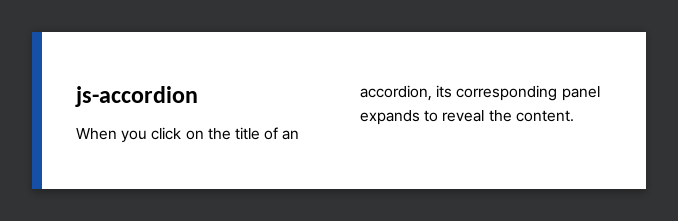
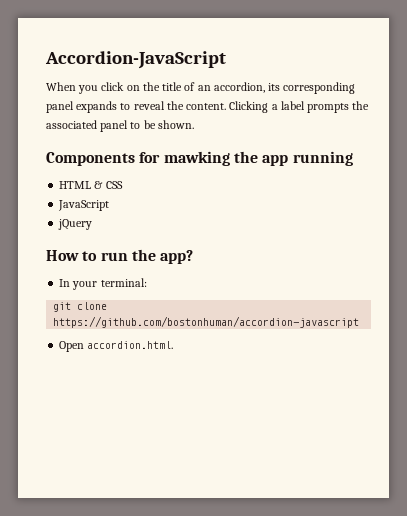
[75,86,198,107] js-accordion -> [45,51,226,69] Accordion-JavaScript
(574, 116) none -> [229,101,370,113] [46,120,194,132] [46,151,353,166] [59,181,123,189] [58,200,110,211] [58,219,93,230] [46,249,194,264] [59,278,147,290] [53,302,108,312] [53,316,360,328] [59,341,174,352] Clicking a label prompts the associated panel to be shown. // Components for mawking the app running // HTML & CSS // JavaScript // jQuery // How to run the app? // In your terminal: // git clone https://github.com/bostonhuman/accordion-javascript // Open accordion.html.

